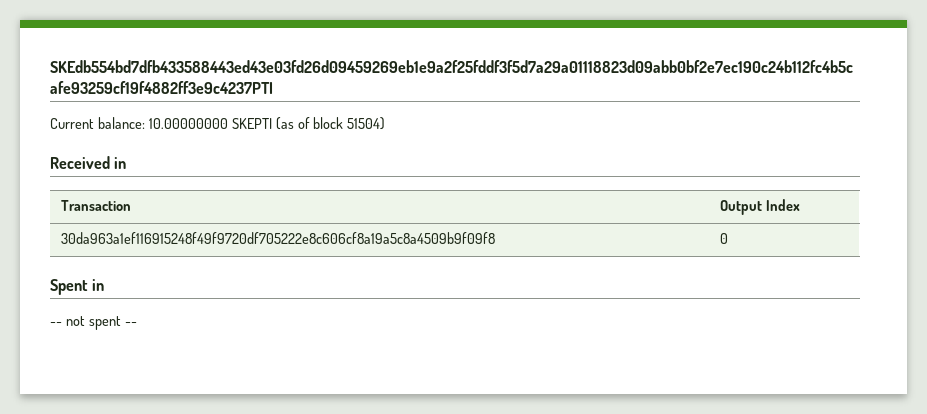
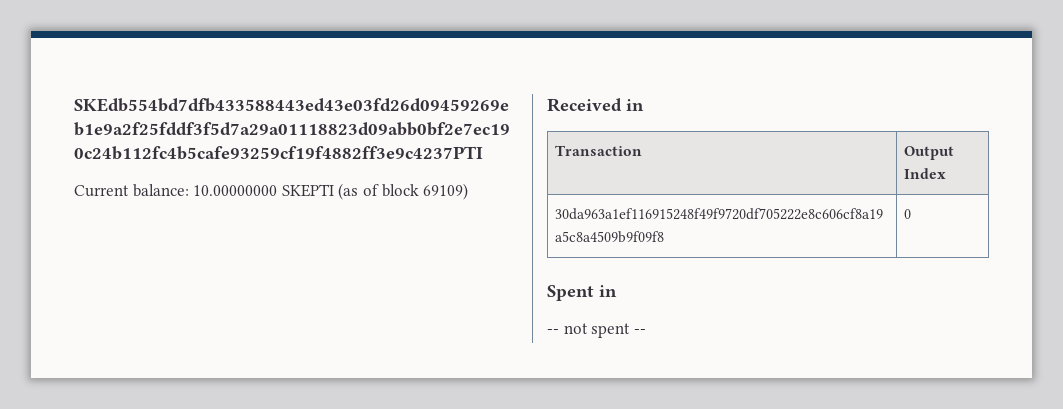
[347,117,386,130] 51504) -> [423,183,469,200] 69109)

